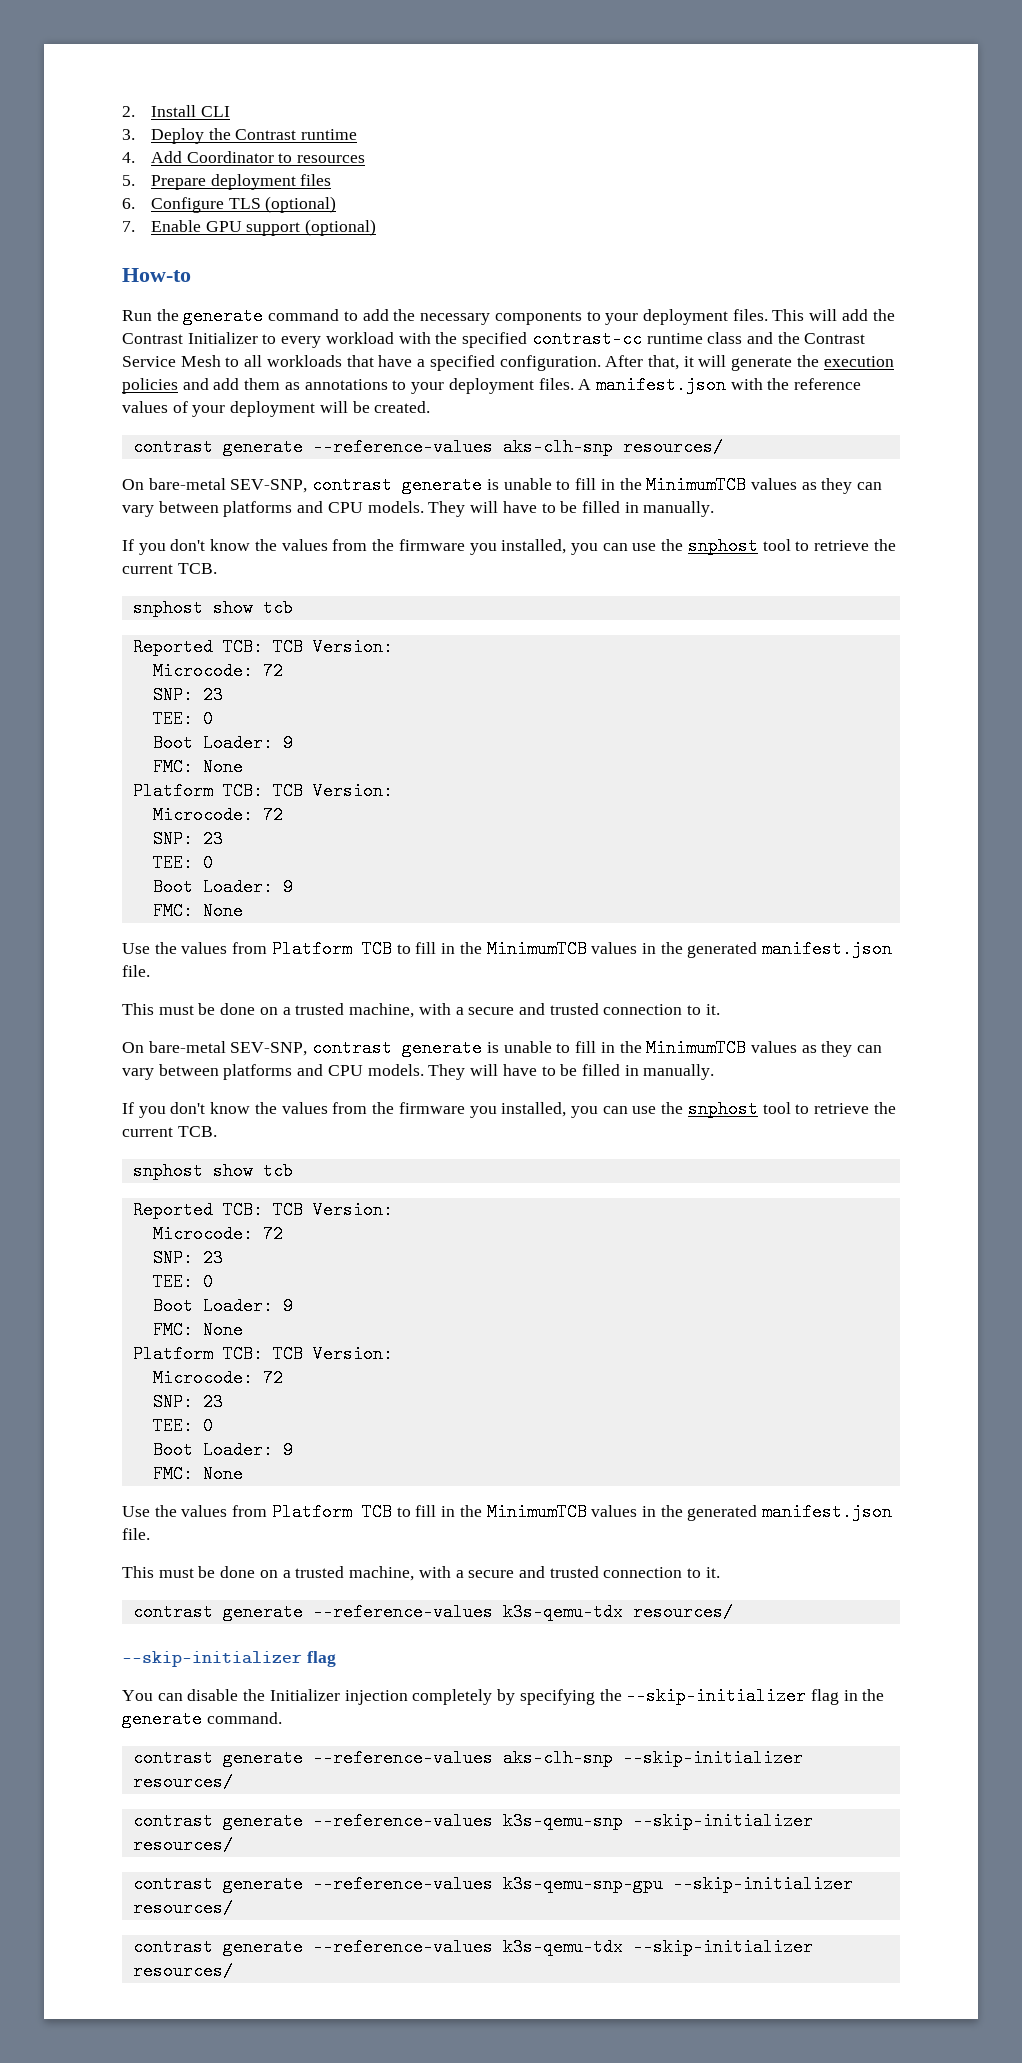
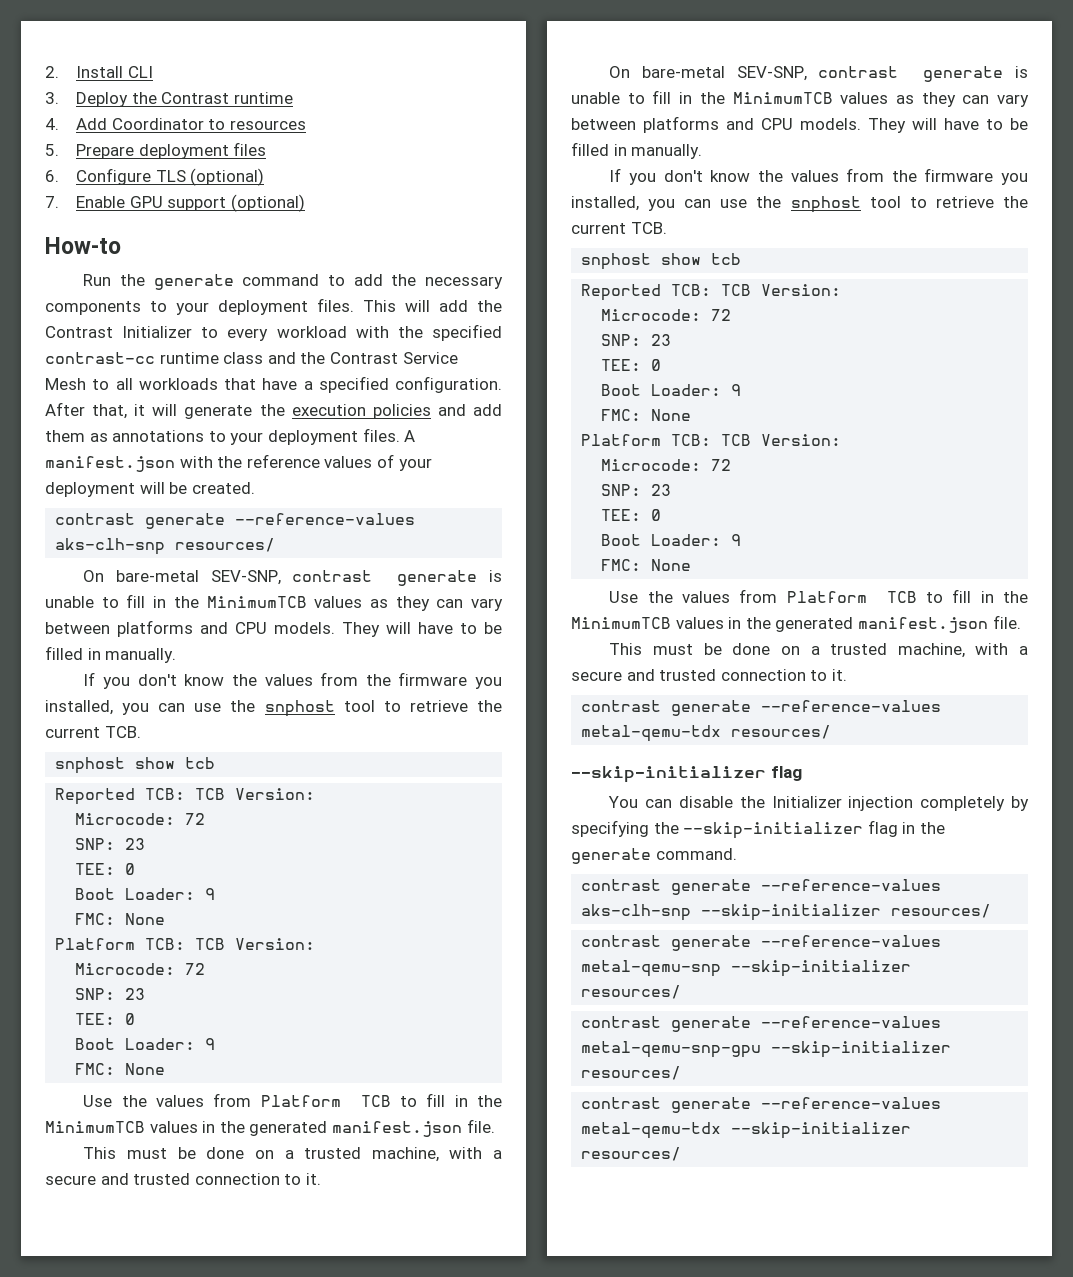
[502,1603,623,1621] k3s-qemu-tdx -> [581,725,722,742] metal-qemu-tdx
[502,1812,813,1830] [132,1836,233,1854] [132,1875,853,1893] [132,1899,233,1917] [132,1938,623,1956] k3s-qemu-snp --skip-initializer resources/ // contrast generate --reference-values k3s-qemu-snp-gpu --skip-initializer resources/ // contrast generate --reference-values k3s-qemu-tdx -> [581,960,912,977] [581,985,682,999] [581,1016,942,1032] [581,1041,952,1058] [581,1066,682,1080] [581,1097,942,1113] [581,1122,722,1139] metal-qemu-snp --skip-initializer resources/ // contrast generate --reference-values metal-qemu-snp-gpu --skip-initializer resources/ // contrast generate --reference-values metal-qemu-tdx

